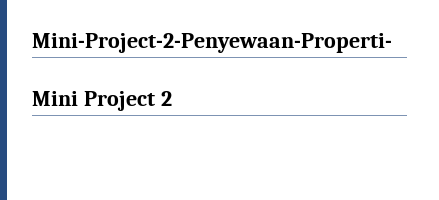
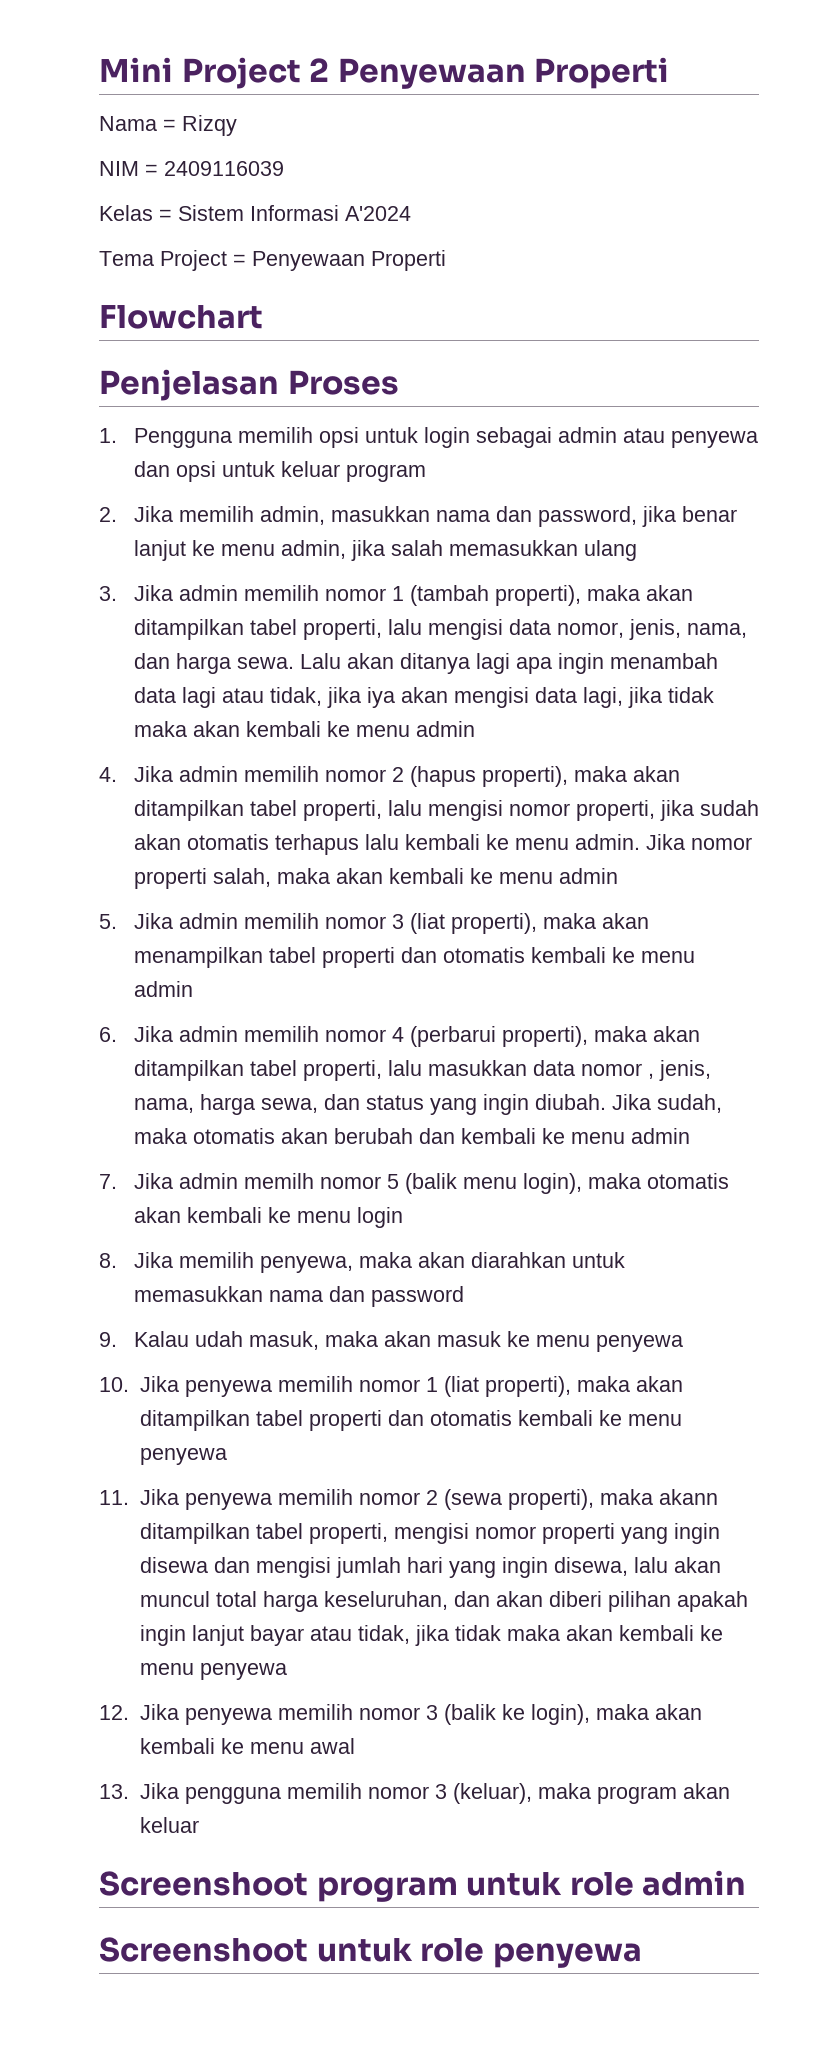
[32,33,392,53] Mini-Project-2-Penyewaan-Properti- // -> (99, 69) none
(172, 98) none -> [337,57,670,89] [99,115,237,136] [99,161,284,176] [99,205,411,221] [99,250,446,271] [99,305,263,329] [99,369,399,401] [99,427,758,448] [133,461,426,482] [99,506,737,527] [133,540,637,561] [99,585,693,606] [133,619,747,640] [133,653,718,674] [133,687,714,708] [133,721,475,737] [99,766,680,787] [133,800,759,821] [133,834,752,855] [133,868,618,889] [99,913,649,934] [133,947,695,968] [133,981,193,997] [99,1026,700,1047] [133,1060,711,1081] [133,1094,722,1115] [133,1128,690,1144] [99,1173,729,1194] [133,1207,403,1228] [99,1252,625,1273] [133,1286,464,1307] [99,1331,683,1352] [99,1376,683,1397] [139,1410,682,1431] [139,1448,227,1465] [99,1489,718,1510] [139,1523,720,1544] [139,1557,721,1578] [139,1591,748,1612] [139,1625,723,1646] [139,1663,287,1680] [99,1704,702,1725] [139,1738,355,1754] [99,1783,730,1804] [139,1817,199,1833] [99,1870,747,1902] [99,1937,642,1968] Penyewaan Properti // Nama = Rizqy // NIM = 2409116039 // Kelas = Sistem Informasi A'2024 // Tema Project = Penyewaan Properti // Flowchart // Penjelasan Proses // 1. Pengguna memilih opsi untuk login sebagai admin atau penyewa dan opsi untuk keluar program // 2. Jika memilih admin, masukkan nama dan password, jika benar lanjut ke menu admin, jika salah memasukkan ulang // 3. Jika admin memilih nomor 1 (tambah properti), maka akan ditampilkan tabel properti, lalu mengisi data nomor, jenis, nama, dan harga sewa. Lalu akan ditanya lagi apa ingin menambah data lagi atau tidak, jika iya akan mengisi data lagi, jika tidak maka akan kembali ke menu admin // 4. Jika admin memilih nomor 2 (hapus properti), maka akan ditampilkan tabel properti, lalu mengisi nomor properti, jika sudah akan otomatis terhapus lalu kembali ke menu admin. Jika nomor properti salah, maka akan kembali ke menu admin // 5. Jika admin memilih nomor 3 (liat properti), maka akan menampilkan tabel properti dan otomatis kembali ke menu admin // 6. Jika admin memilih nomor 4 (perbarui properti), maka akan ditampilkan tabel properti, lalu masukkan data nomor , jenis, nama, harga sewa, dan status yang ingin diubah. Jika sudah, maka otomatis akan berubah dan kembali ke menu admin // 7. Jika admin memilh nomor 5 (balik menu login), maka otomatis akan kembali ke menu login // 8. Jika memilih penyewa, maka akan diarahkan untuk memasukkan nama dan password // 9. Kalau udah masuk, maka akan masuk ke menu penyewa // 10. Jika penyewa memilih nomor 1 (liat properti), maka akan ditampilkan tabel properti dan otomatis kembali ke menu penyewa // 11. Jika penyewa memilih nomor 2 (sewa properti), maka akann ditampilkan tabel properti, mengisi nomor properti yang ingin disewa dan mengisi jumlah hari yang ingin disewa, lalu akan muncul total harga keseluruhan, dan akan diberi pilihan apakah ingin lanjut bayar atau tidak, jika tidak maka akan kembali ke menu penyewa // 12. Jika penyewa memilih nomor 3 (balik ke login), maka akan kembali ke menu awal // 13. Jika pengguna memilih nomor 3 (keluar), maka program akan keluar // Screenshoot program untuk role admin // Screenshoot untuk role penyewa

